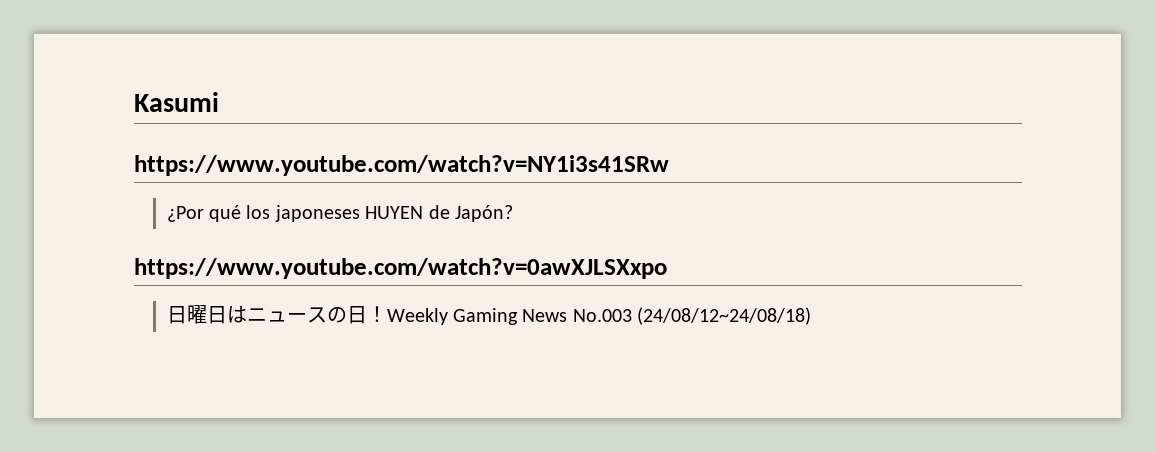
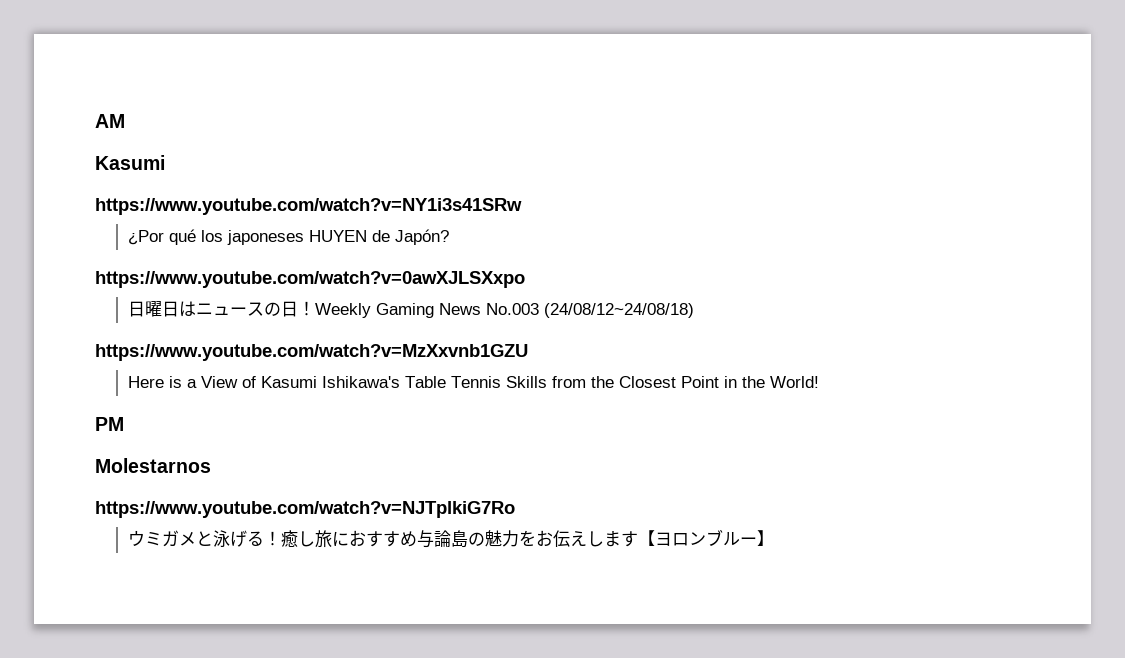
(134, 102) none -> [95,114,125,128] AM //
(812, 316) none -> [95,344,528,361] [127,376,819,388] [95,417,124,431] [95,458,211,473] [95,501,515,518] [127,529,774,548] // https://www.youtube.com/watch?v=MzXxvnb1GZU // Here is a View of Kasumi Ishikawa's Table Tennis Skills from the Closest Point in the World! // PM // Molestarnos // https://www.youtube.com/watch?v=NJTplkiG7Ro // ウミガメと泳げる！癒し旅におすすめ与論島の魅力をお伝えします【ヨロンブルー】

